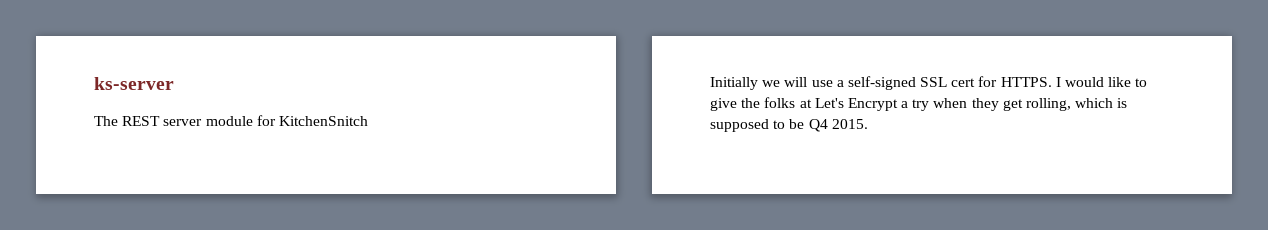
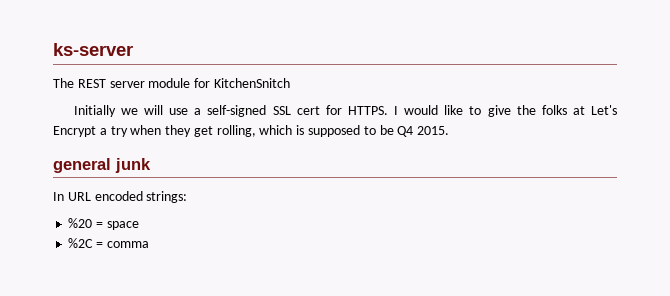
(868, 124) none -> [53,158,151,173] [53,191,188,203] [68,218,139,230] [68,238,149,248] // general junk // In URL encoded strings: // %20 = space // %2C = comma

